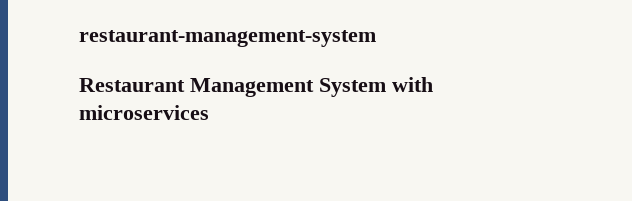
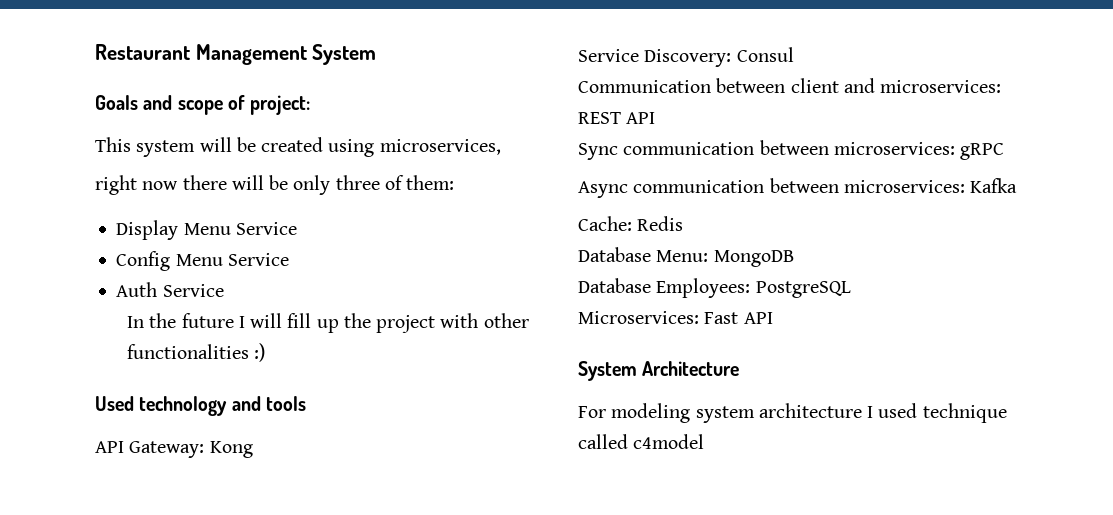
[79,30,376,47] restaurant-management-system // -> (95, 52) none
[392,77,433,92] [79,105,209,120] with microservices -> [95,95,311,115] [95,137,501,157] [95,175,455,195] [116,220,297,240] [116,251,289,271] [116,282,224,297] [127,313,529,333] [127,343,266,362] [95,396,306,416] [95,441,253,458] [578,47,794,67] [578,78,1002,93] [578,112,656,124] [578,140,1005,160] [578,178,1018,198] [578,216,684,231] [578,247,794,267] [578,278,851,298] [578,311,773,324] [578,361,740,381] [578,403,1007,423] [578,434,705,449] // Goals and scope of project: // This system will be created using microservices, // right now there will be only three of them: // Display Menu Service // Config Menu Service // Auth Service // In the future I will fill up the project with other functionalities :) // Used technology and tools // API Gateway: Kong // Service Discovery: Consul // Communication between client and microservices: REST API // Sync communication between microservices: gRPC // Async communication between microservices: Kafka // Cache: Redis // Database Menu: MongoDB // Database Employees: PostgreSQL // Microservices: Fast API // System Architecture // For modeling system architecture I used technique called c4model

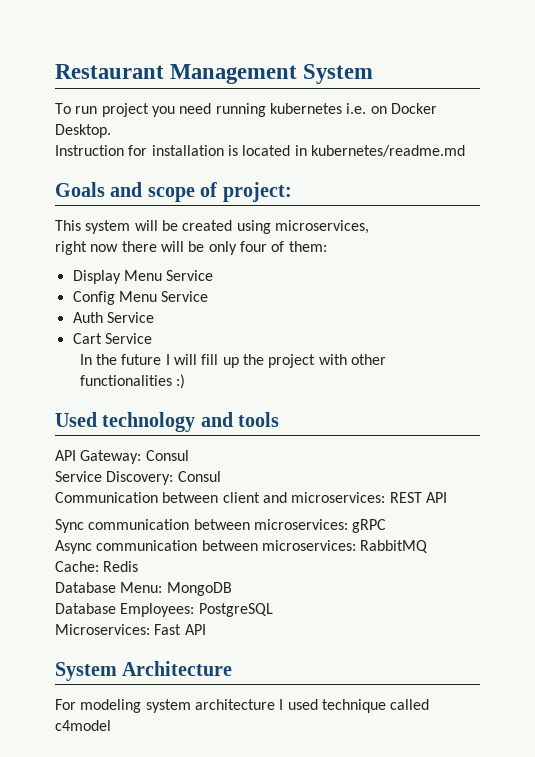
(377, 54) none -> [55,103,437,117] [55,124,111,138] [55,145,465,157] // To run project you need running kubernetes i.e. on Docker Desktop. // Instruction for installation is located in kubernetes/readme.md
[335,175,380,190] three -> [239,241,267,252] four
(224, 290) none -> [72,333,152,344] // Cart Service
[209,441,253,458] Kong -> [145,450,189,461] Consul
[970,178,1018,193] Kafka -> [360,540,429,553] RabbitMQ

